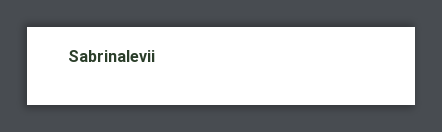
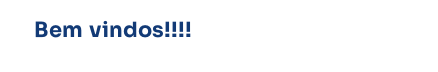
[68,50,155,62] Sabrinalevii -> [34,20,192,38] Bem vindos!!!!

